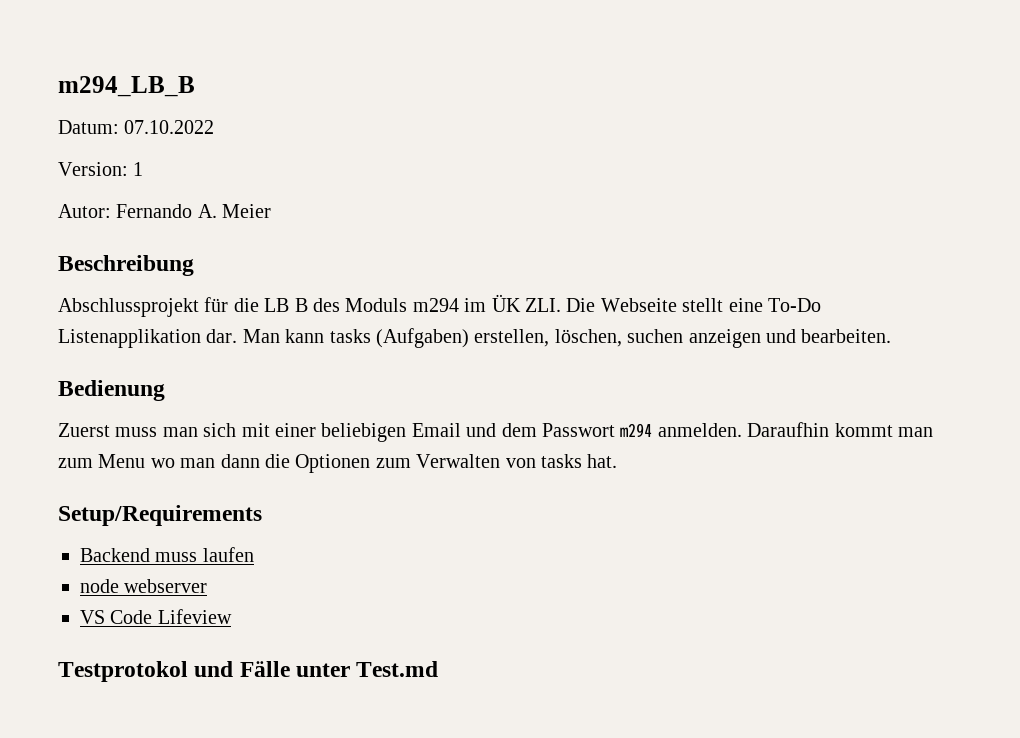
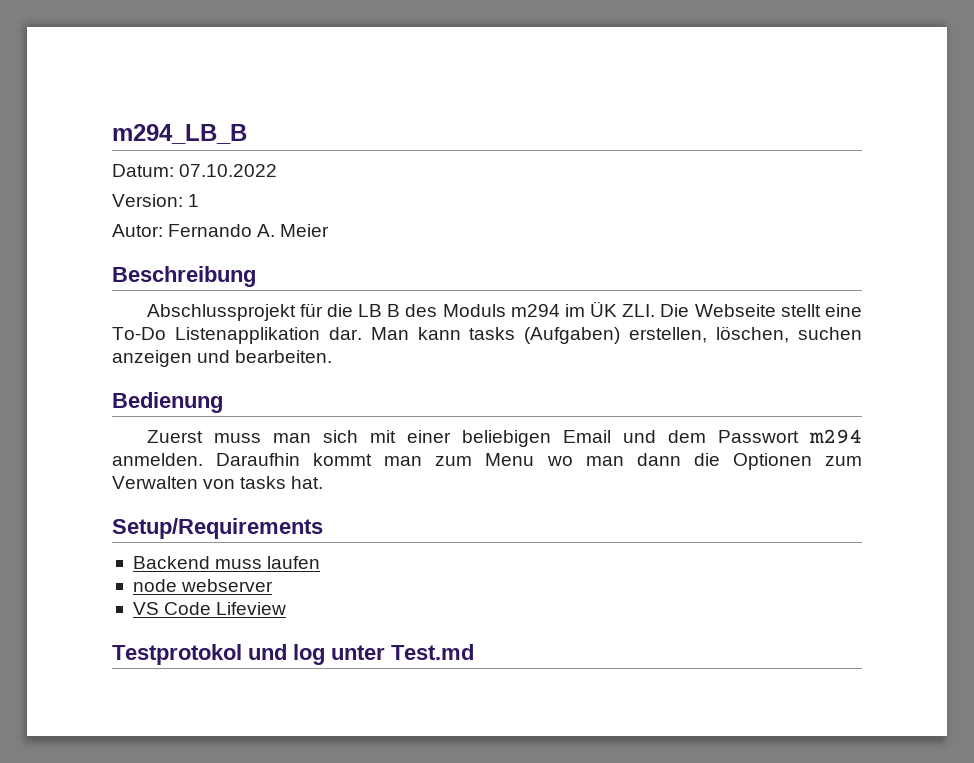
[239,661,290,677] Fälle -> [293,644,325,665] log

